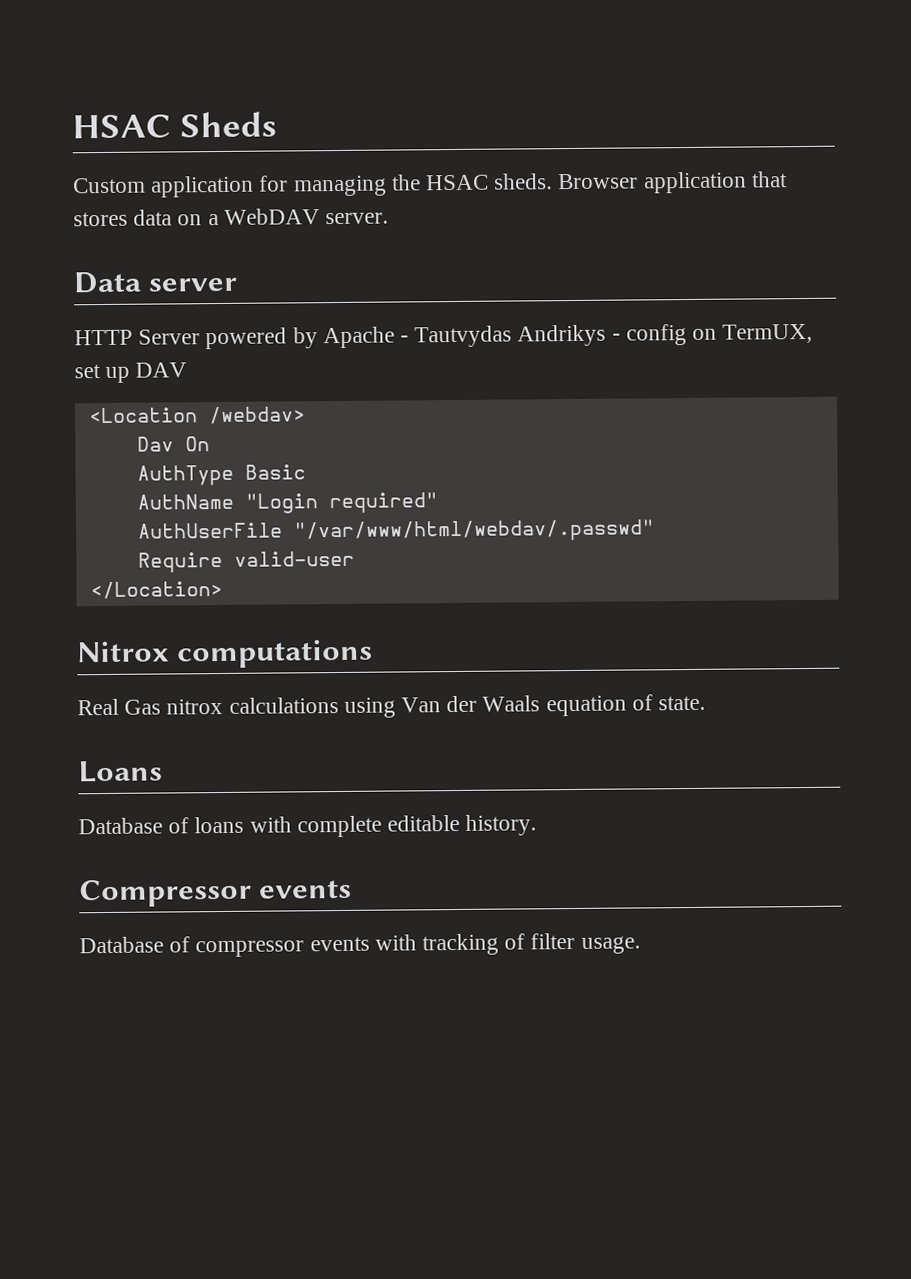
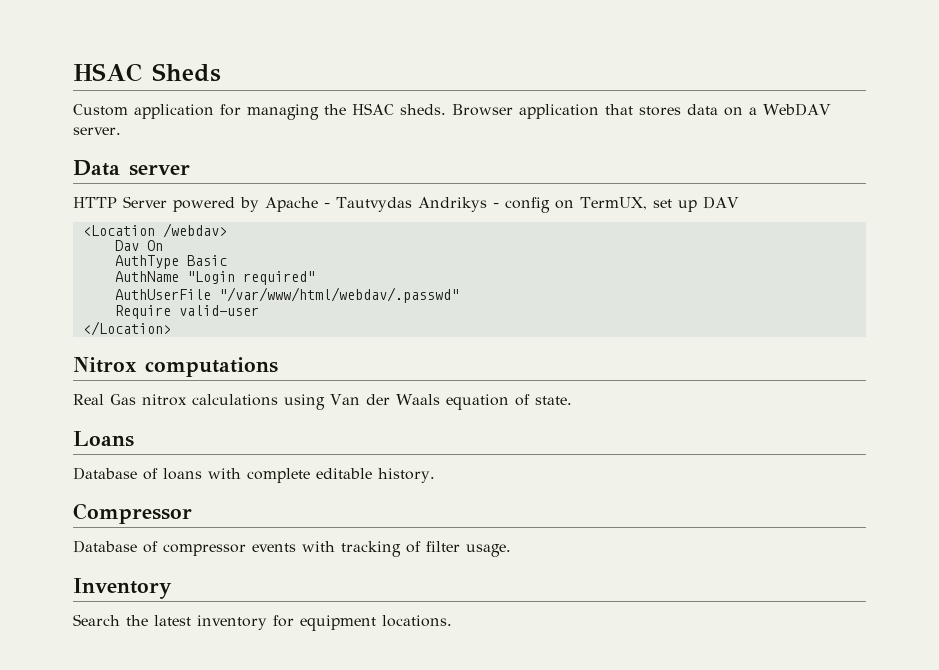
[259,879,353,899] events -> (192, 513) none
(641, 945) none -> [73,578,172,599] [73,614,452,631] // Inventory // Search the latest inventory for equipment locations.

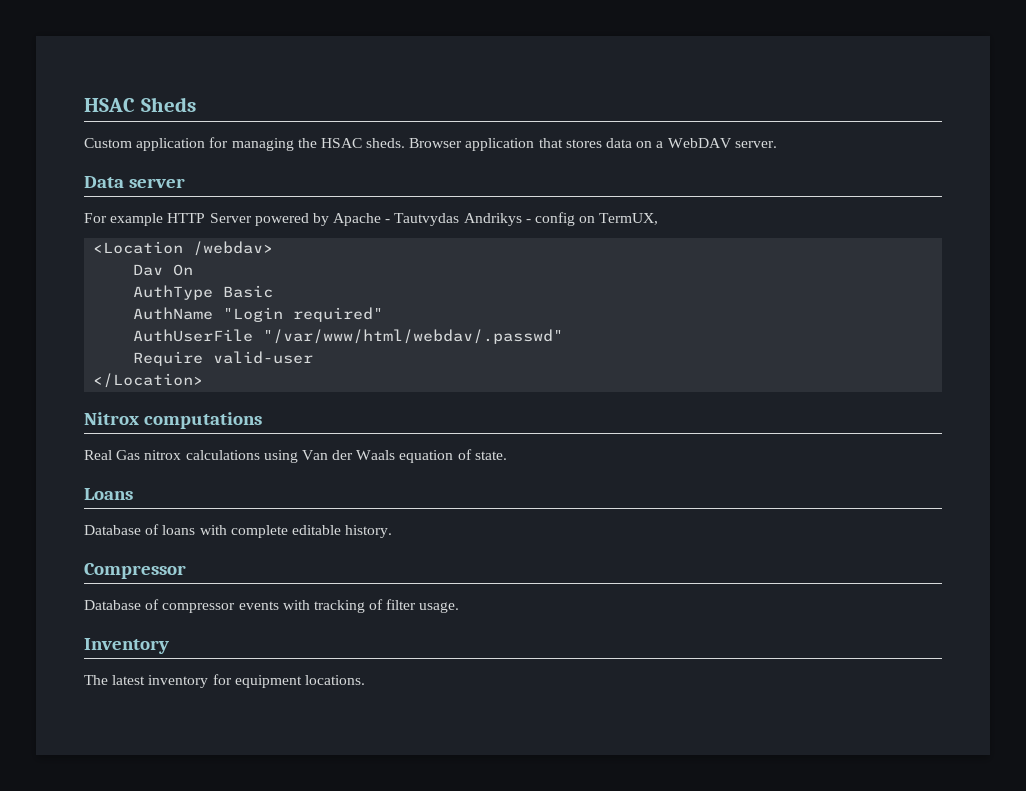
(190, 170) none -> [84,213,164,226] For example
[652,196,739,212] set up DAV -> (659, 219) none
[73,614,148,626] Search the -> [84,675,108,685] The

